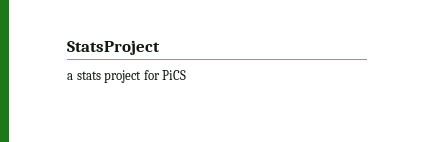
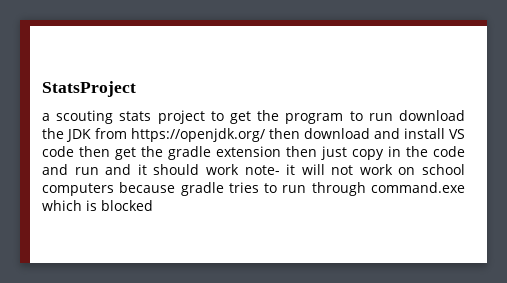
(73, 76) none -> [56,110,114,124] scouting
[143,70,187,80] for PiCS -> [210,110,465,124] [42,128,465,142] [42,146,465,160] [42,164,465,175] [42,182,465,196] [42,200,153,211] to get the program to run download the JDK from https://openjdk.org/ then download and install VS code then get the gradle extension then just copy in the code and run and it should work note- it will not work on school computers because gradle tries to run through command.exe which is blocked

